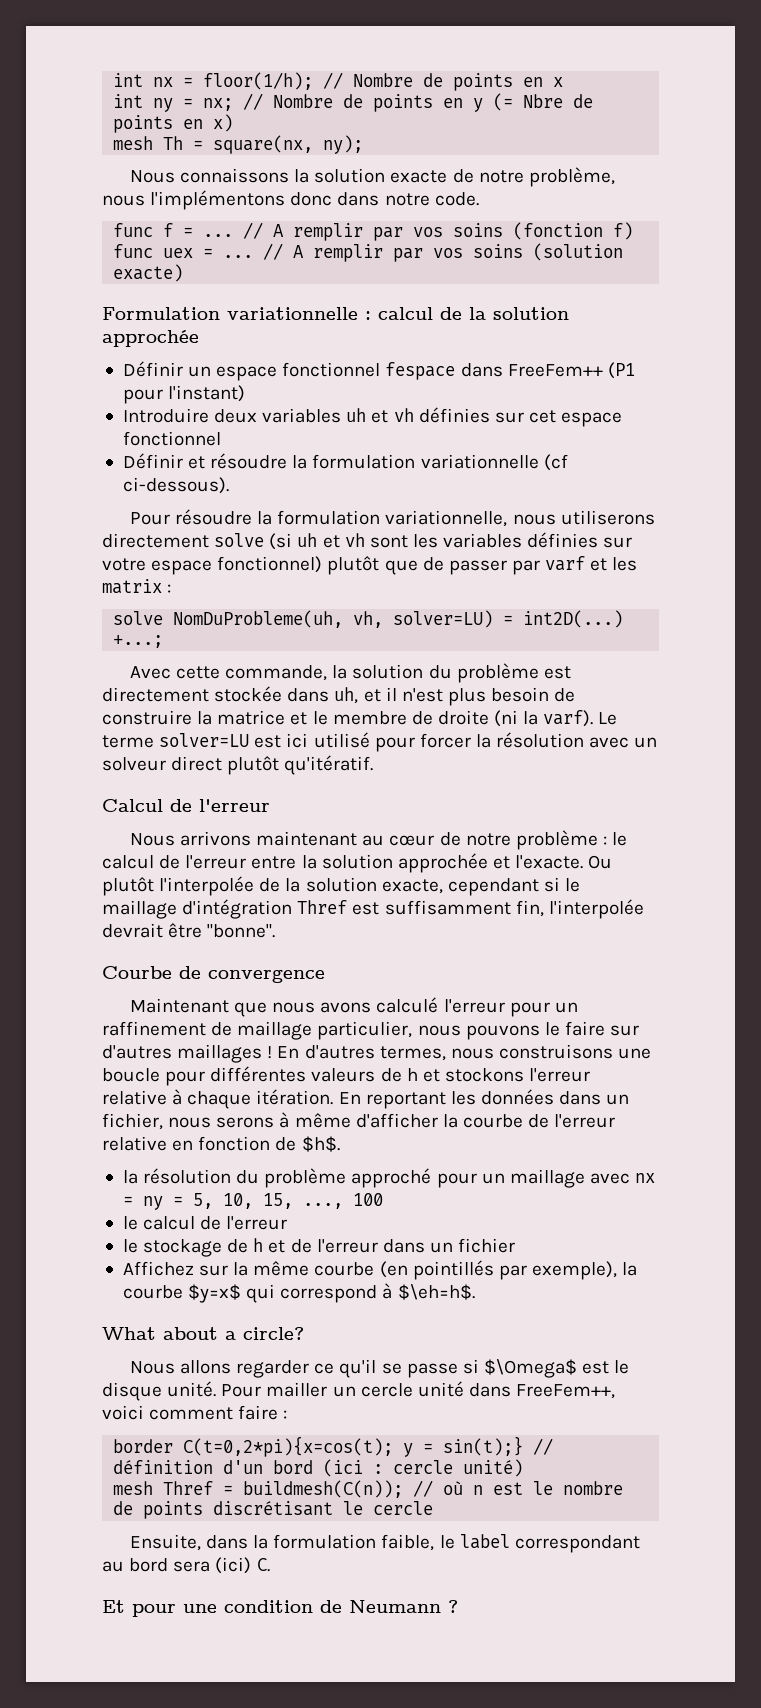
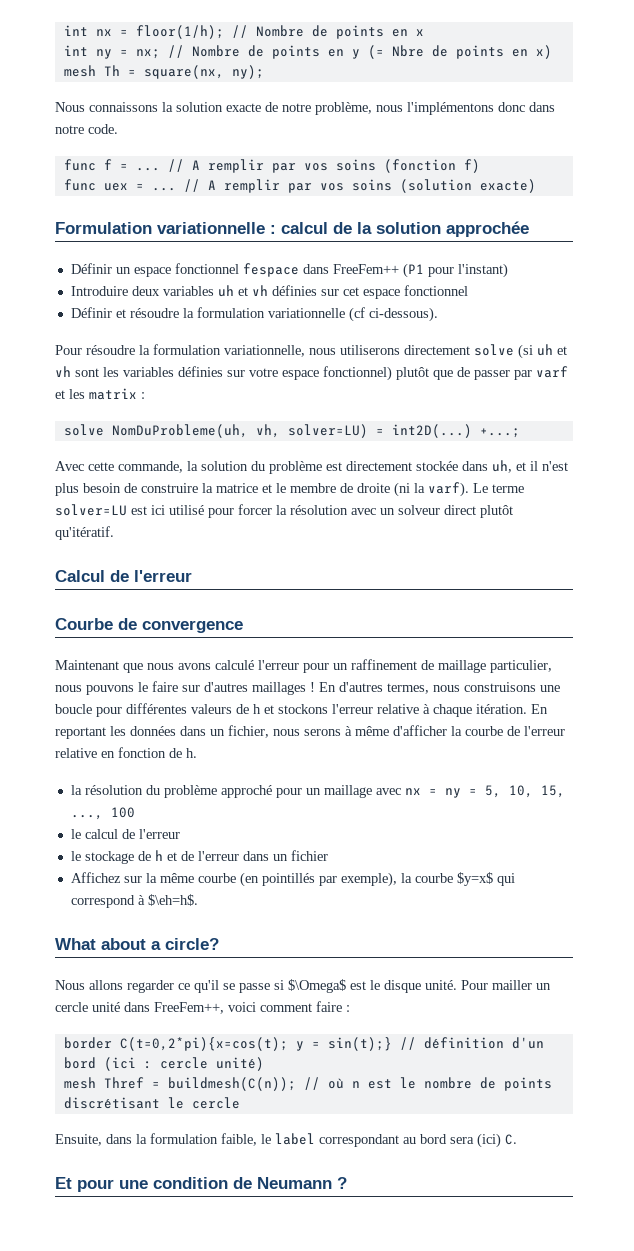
[129,830,628,850] [102,853,613,873] [102,876,581,896] [102,899,644,919] [102,923,276,938] // Nous arrivons maintenant au cœur de notre problème : le calcul de l'erreur entre la solution approchée et l'exacte. Ou plutôt l'interpolée de la solution exacte, cependant si le maillage d'intégration Thref est suffisamment fin, l'interpolée devrait être "bonne". -> (192, 576) none
[301,1136,340,1152] $h$. -> [186,748,197,758] h.

